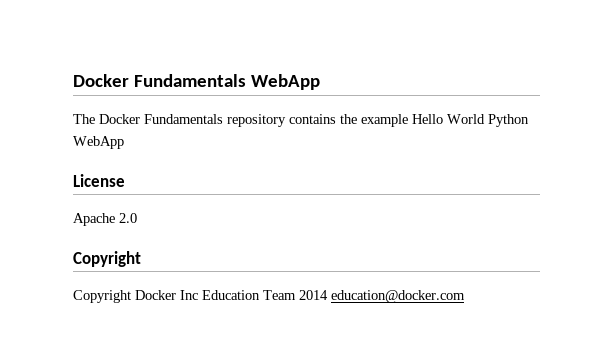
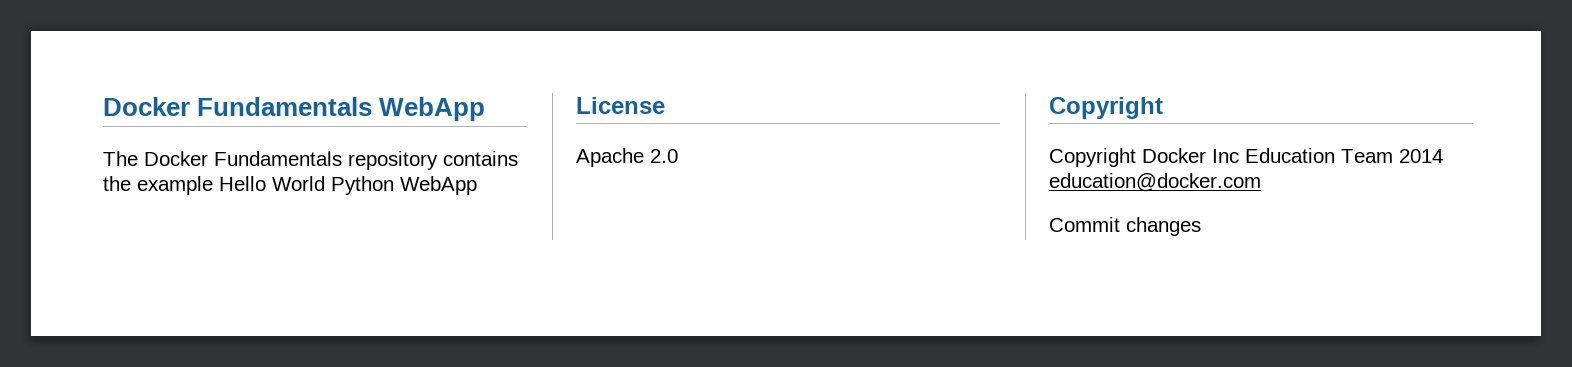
(465, 296) none -> [1049,217,1201,236] // Commit changes

